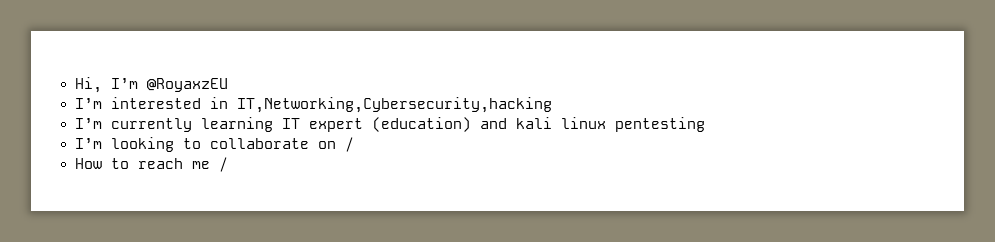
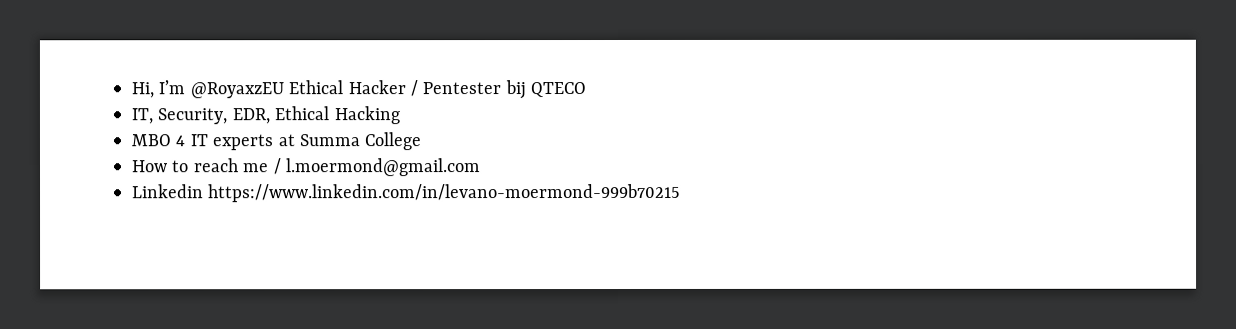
[74,97,552,113] [74,117,705,132] [74,137,354,152] // I’m interested in IT,Networking,Cybersecurity,hacking // I’m currently learning IT expert (education) and kali linux pentesting // I’m looking to collaborate on / -> [288,80,587,100] [131,106,400,125] [131,132,422,151] Ethical Hacker / Pentester bij QTECO // IT, Security, EDR, Ethical Hacking // MBO 4 IT experts at Summa College
(228, 164) none -> [285,158,481,177] [132,183,682,203] l.moermond@gmail.com // Linkedin https://www.linkedin.com/in/levano-moermond-999b70215

